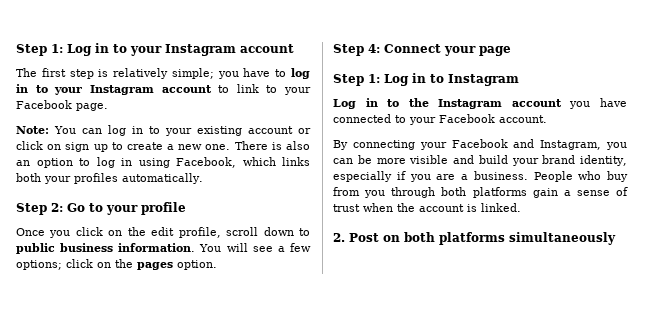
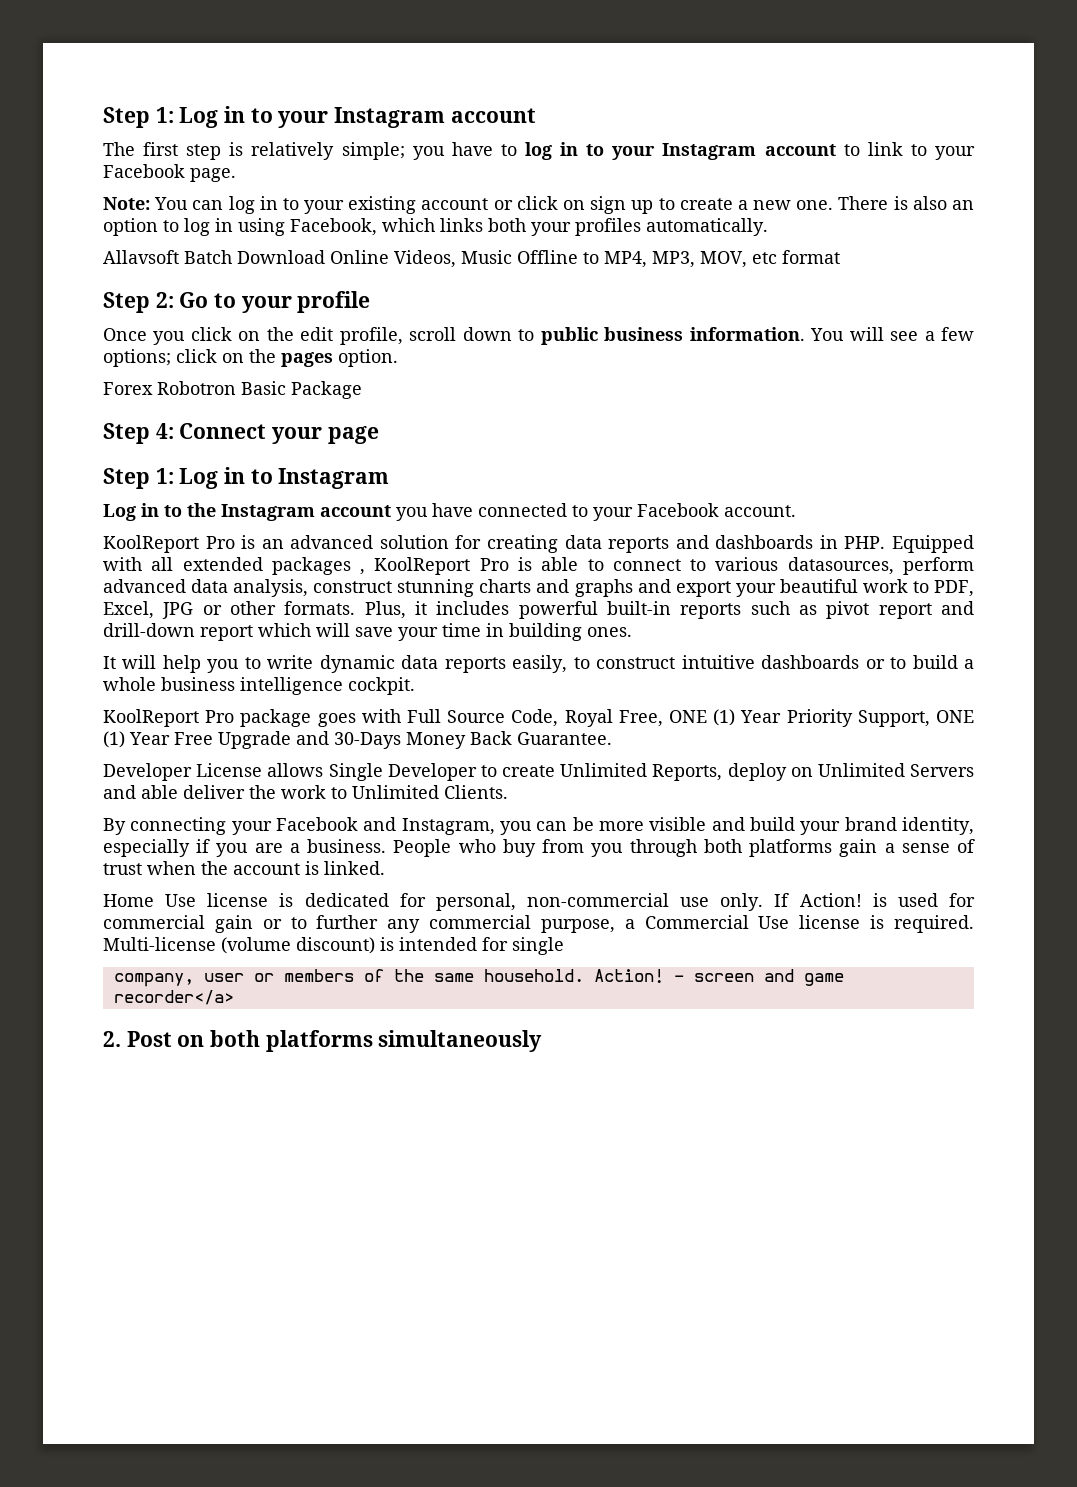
(203, 178) none -> [103,250,840,268] // Allavsoft Batch Download Online Videos, Music Offline to MP4, MP3, MOV, etc format
(217, 265) none -> [103,381,362,399] // Forex Robotron Basic Package
(547, 119) none -> [103,535,974,553] [103,557,975,575] [103,579,974,597] [103,601,975,619] [103,623,632,641] [103,655,975,673] [103,677,415,695] [103,709,975,727] [103,731,612,749] [103,763,974,781] [103,785,508,799] // KoolReport Pro is an advanced solution for creating data reports and dashboards in PHP. Equipped with all extended packages , KoolReport Pro is able to connect to various datasources, perform advanced data analysis, construct stunning charts and graphs and export your beautiful work to PDF, Excel, JPG or other formats. Plus, it includes powerful built-in reports such as pivot report and drill-down report which will save your time in building ones. // It will help you to write dynamic data reports easily, to construct intuitive dashboards or to build a whole business intelligence cockpit. // KoolReport Pro package goes with Full Source Code, Royal Free, ONE (1) Year Priority Support, ONE (1) Year Free Upgrade and 30-Days Money Back Guarantee. // Developer License allows Single Developer to create Unlimited Reports, deploy on Unlimited Servers and able deliver the work to Unlimited Clients.
(521, 207) none -> [103,893,975,911] [103,915,974,933] [103,937,564,955] [113,969,844,987] [113,990,234,1005] // Home Use license is dedicated for personal, non-commercial use only. If Action! is used for commercial gain or to further any commercial purpose, a Commercial Use license is required. Multi-license (volume discount) is intended for single // company, user or members of the same household. Action! - screen and game recorder</a>

